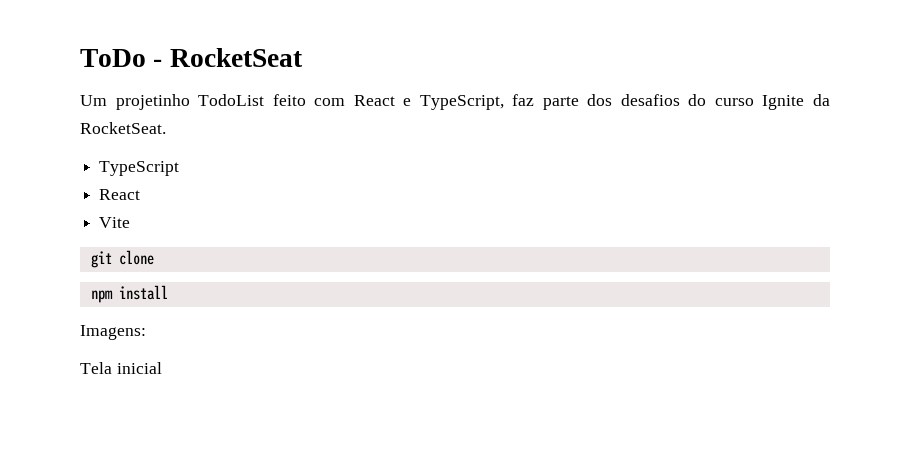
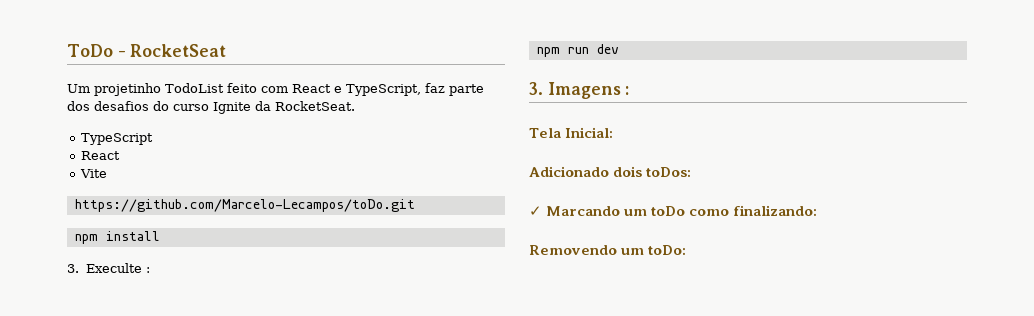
[90,250,154,268] git clone -> [74,199,415,212] https://github.com/Marcelo-Lecampos/toDo.git
[80,325,146,340] [80,362,162,374] Imagens: // Tela inicial -> [67,263,151,273] [536,44,619,57] [529,82,630,99] [529,127,614,138] [529,166,692,177] [529,205,818,216] [529,245,687,255] 3. Execulte : // npm run dev // 3. Imagens : // Tela Inicial: // Adicionado dois toDos: // ✓ Marcando um toDo como finalizando: // Removendo um toDo:

